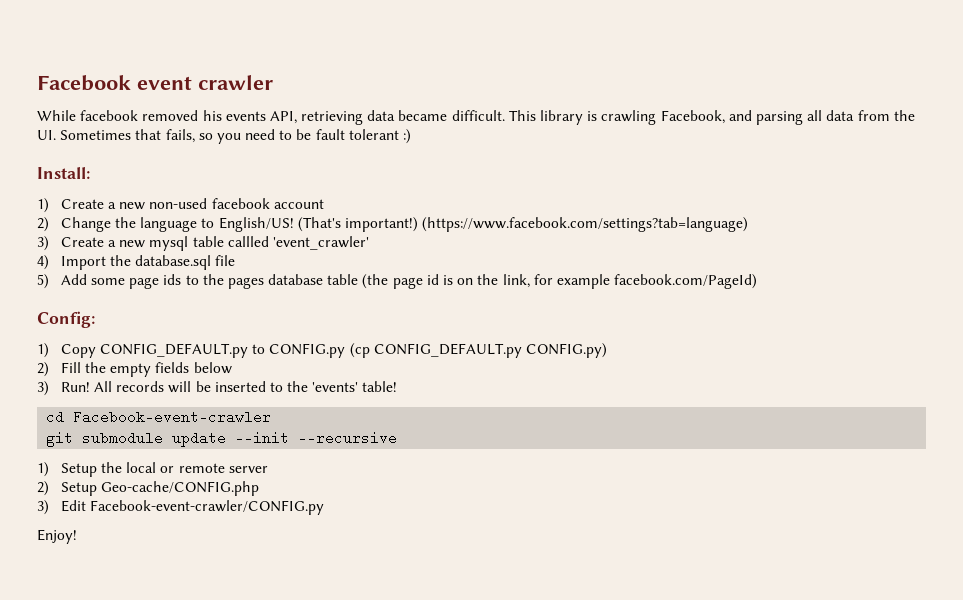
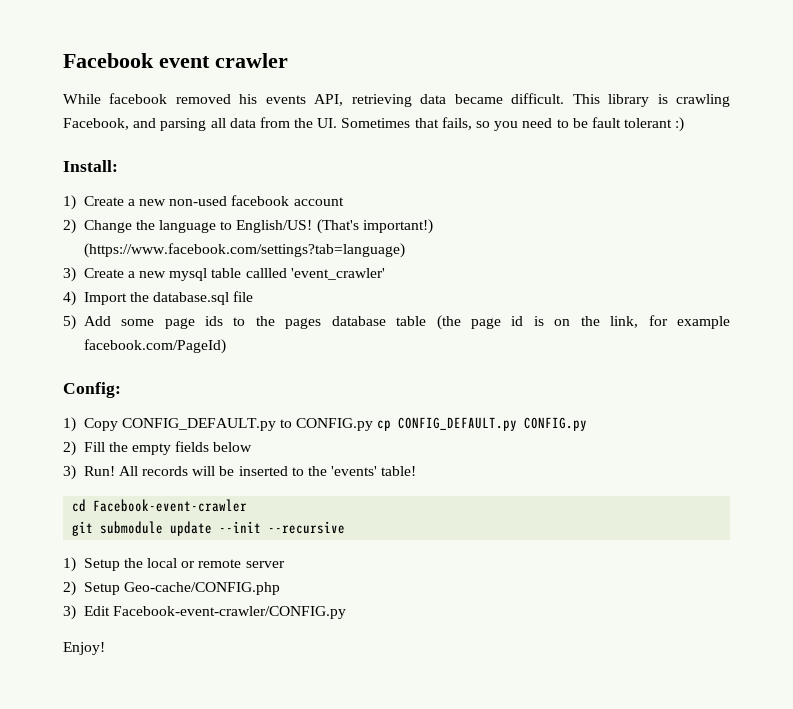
[349,343,607,358] (cp CONFIG_DEFAULT.py CONFIG.py) -> [377,417,588,431] cp CONFIG_DEFAULT.py CONFIG.py

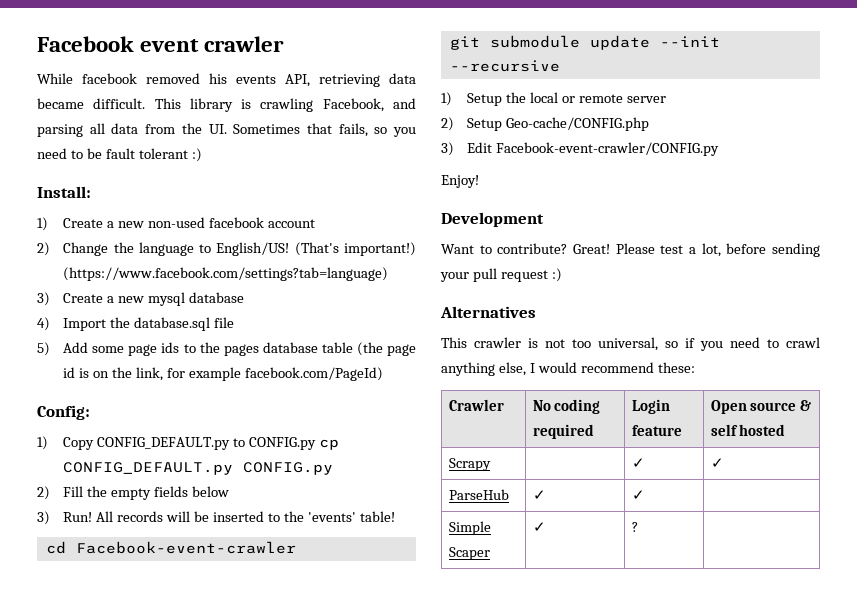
[211,268,385,280] table callled 'event_crawler' -> [188,292,244,303] database
(105, 648) none -> [441,212,544,227] [441,243,820,257] [440,268,562,282] [440,306,536,318] [441,337,820,351] [441,362,695,376] [448,399,504,411] [532,399,601,414] [532,424,594,439] [631,399,670,414] [631,425,682,436] [710,400,812,414] [710,424,786,436] [448,458,491,471] [631,458,645,468] [710,458,724,468] [448,489,509,500] [532,490,546,500] [631,490,645,500] [448,521,491,535] [448,547,490,560] [532,522,546,532] [631,522,638,532] // Development // Want to contribute? Great! Please test a lot, before sending your pull request :) // Alternatives // This crawler is not too universal, so if you need to crawl anything else, I would recommend these: // Crawler | No coding required | Login feature | Open source & self hosted // Scrapy | | ✓ | ✓ // ParseHub | ✓ | ✓ | // Simple Scaper | ✓ | ? |

